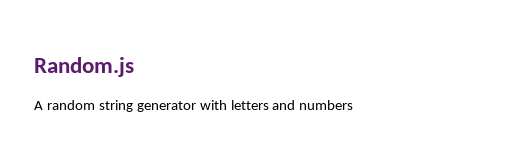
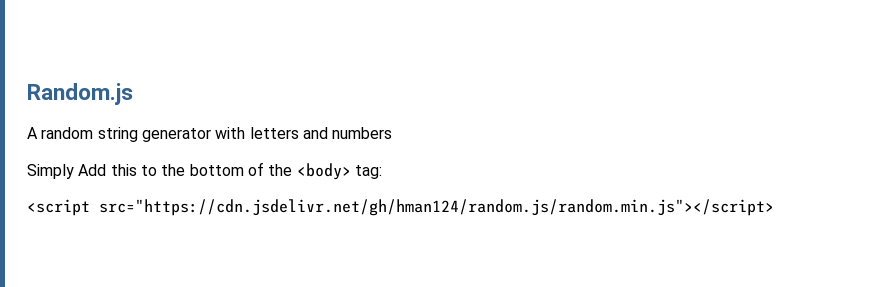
(354, 105) none -> [27,162,382,180] [27,199,774,216] // Simply Add this to the bottom of the <body> tag: // <script src="https://cdn.jsdelivr.net/gh/hman124/random.js/random.min.js"></script>

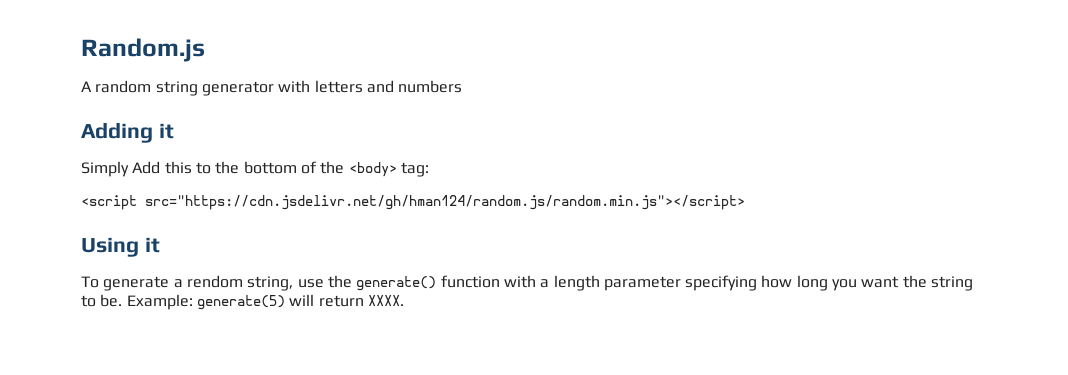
(393, 133) none -> [81,122,174,143] // Adding it
(774, 207) none -> [81,237,160,257] [81,275,974,291] [81,294,404,310] // Using it // To generate a rendom string, use the generate() function with a length parameter specifying how long you want the string to be. Example: generate(5) will return XXXX.

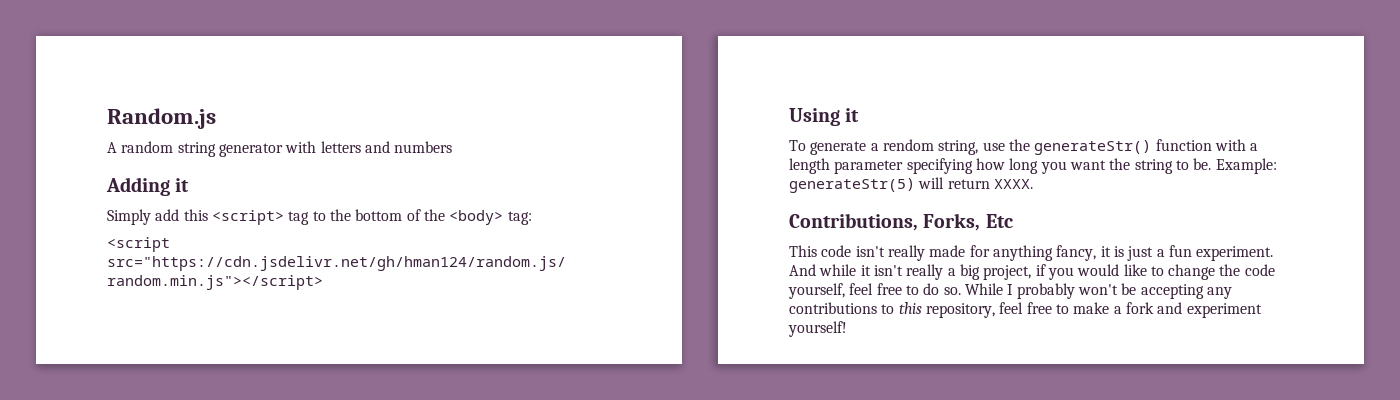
[132,161,192,174] Add this -> [155,209,310,225] add this <script> tag
[356,276,437,291] generate() -> [1034,140,1152,155] generateStr()
[196,295,285,310] generate(5) -> [789,178,915,193] generateStr(5)
(404, 300) none -> [789,213,1013,231] [789,245,1274,261] [789,264,1275,280] [788,283,1232,299] [789,302,1262,318] [788,321,847,337] // Contributions, Forks, Etc // This code isn't really made for anything fancy, it is just a fun experiment. And while it isn't really a big project, if you would like to change the code yourself, feel free to do so. While I probably won't be accepting any contributions to this repository, feel free to make a fork and experiment yourself!

